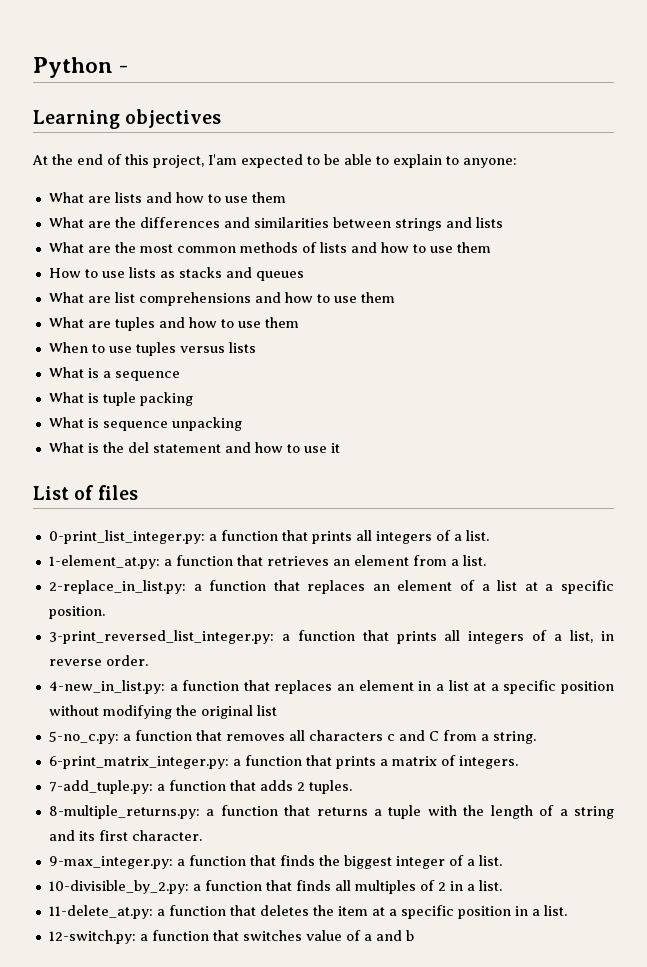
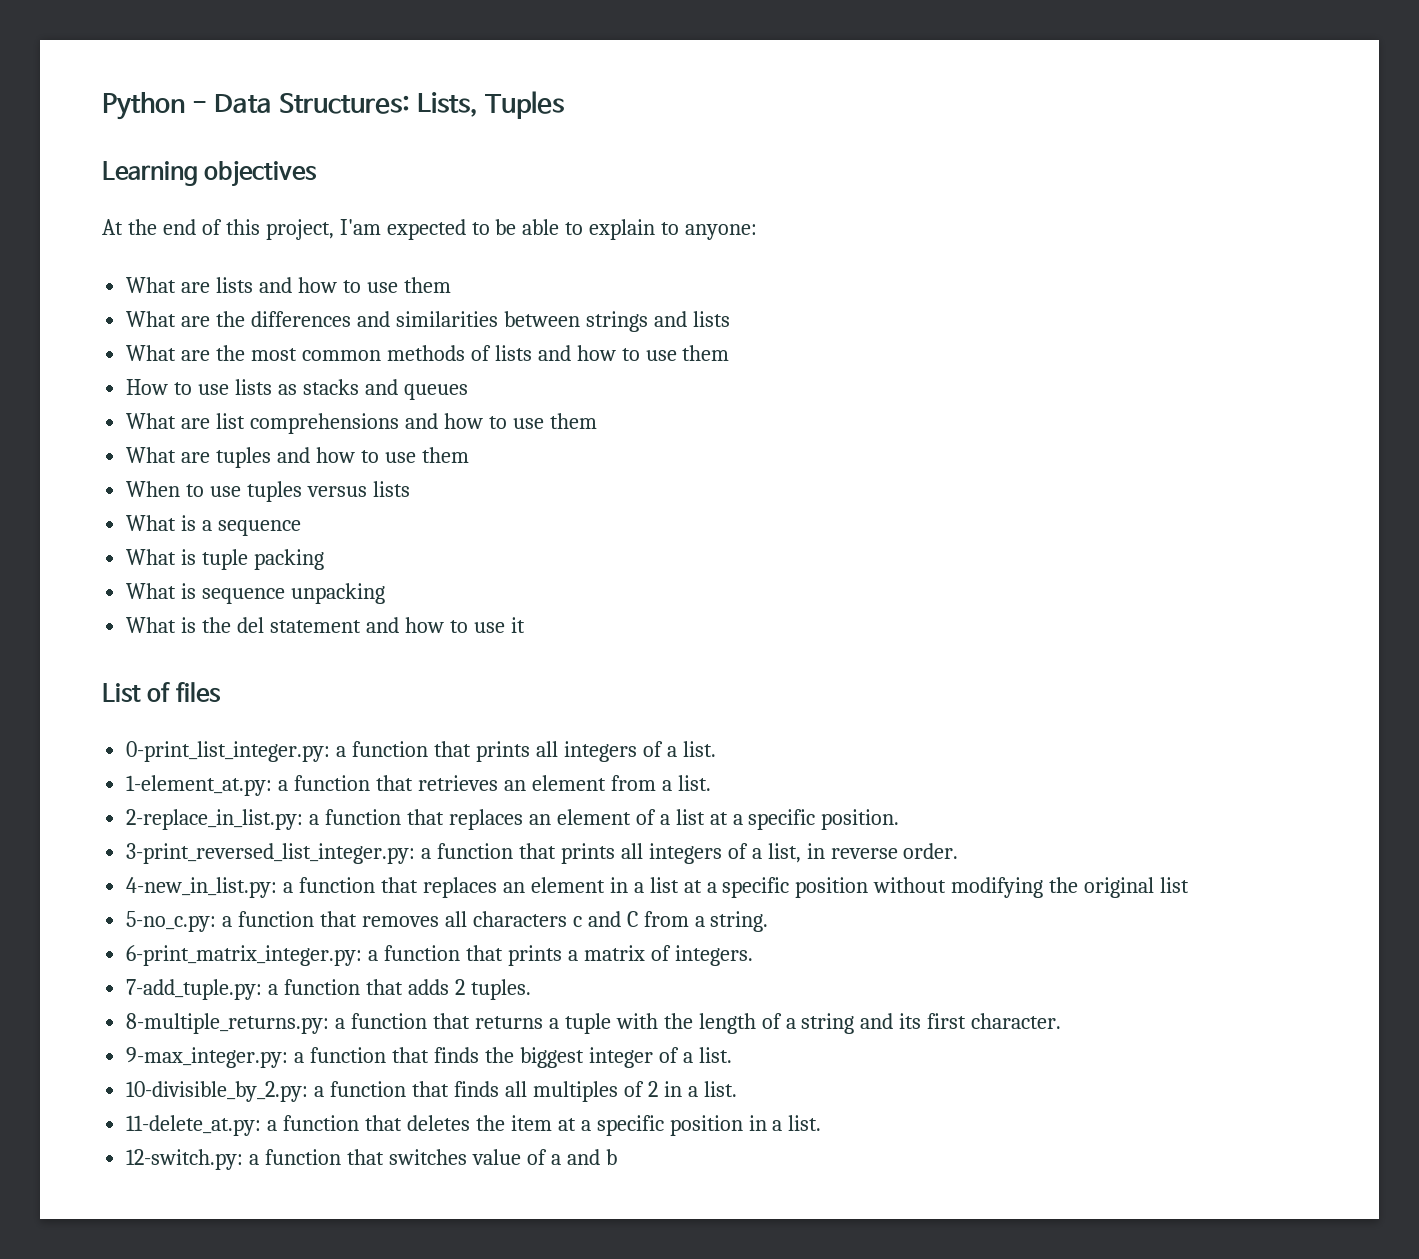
(129, 69) none -> [214,91,565,119] Data Structures: Lists, Tuples

